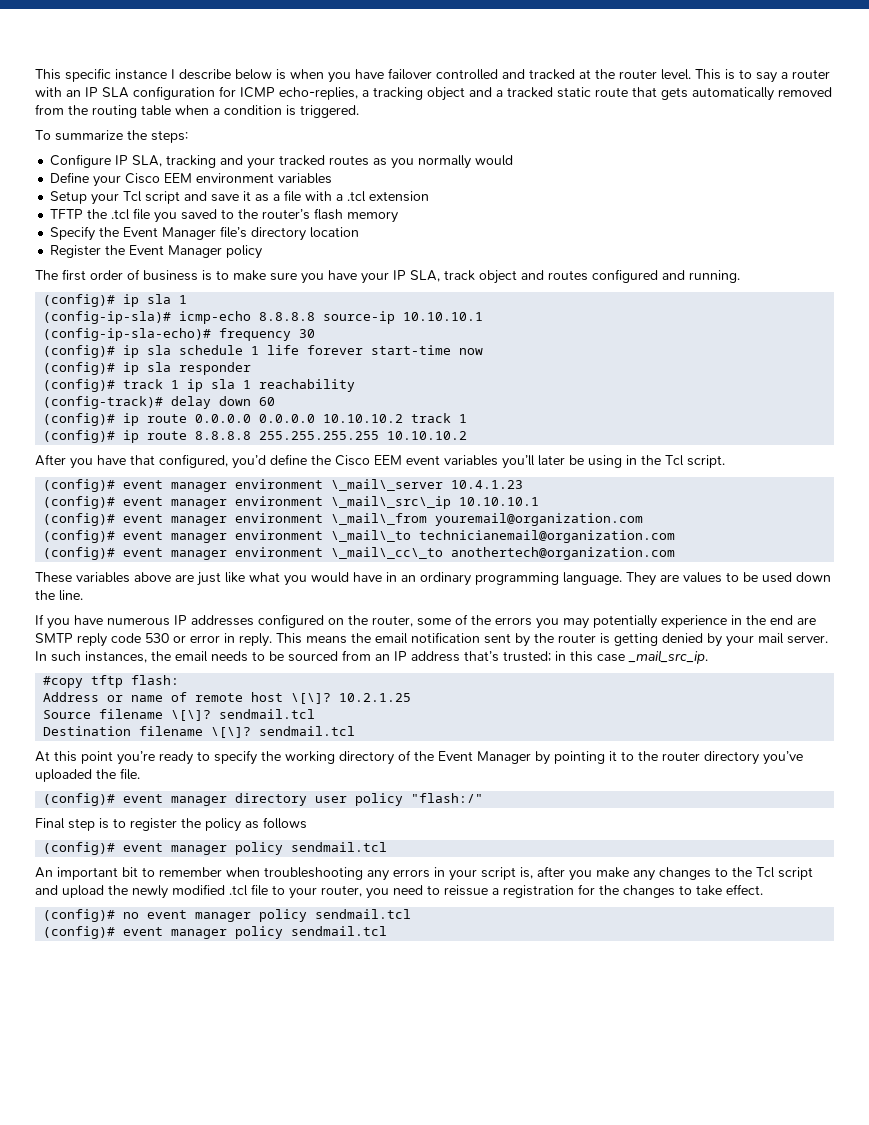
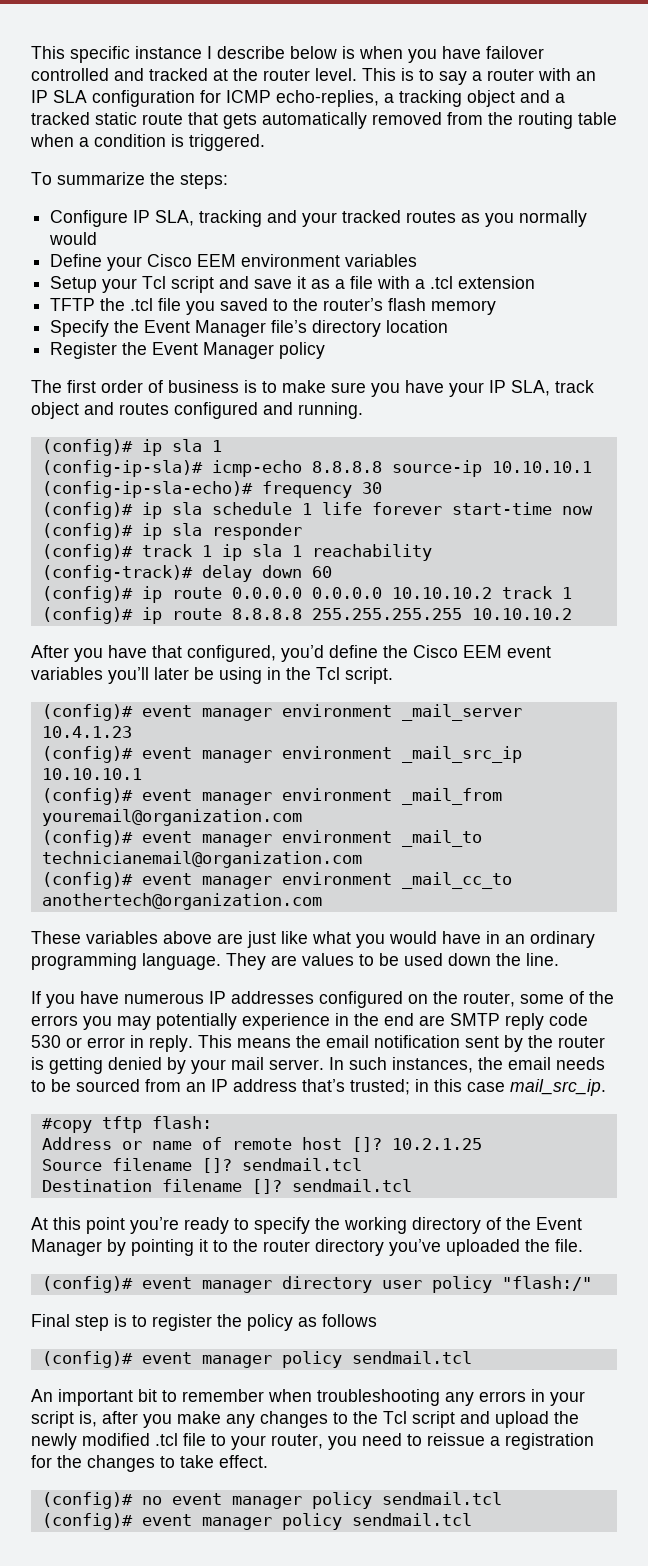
[331,479,444,491] \_mail\_server -> [401,704,522,721] _mail_server
[331,496,452,509] \_mail\_src\_ip -> [401,746,522,763] _mail_src_ip
[331,513,428,525] \_mail\_from -> [401,788,502,805] _mail_from
[331,530,412,542] \_mail\_to -> [401,830,482,847] _mail_to
[331,547,444,559] \_mail\_cc\_to -> [401,872,512,889] _mail_cc_to
[628,650,708,664] _mail_src_ip. -> [510,1079,606,1096] mail_src_ip.
[291,693,332,704] \[\]? -> [351,1137,382,1152] []?
[171,710,212,721] \[\]? -> [201,1158,232,1173] []?
[211,727,252,738] \[\]? -> [251,1179,282,1194] []?

